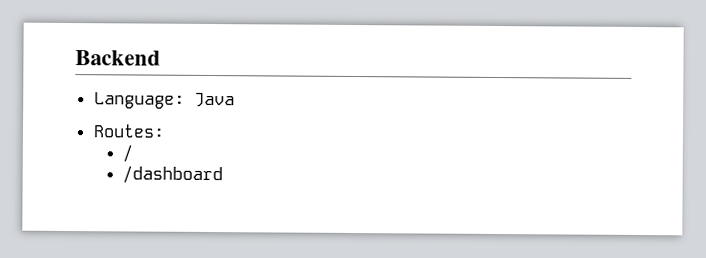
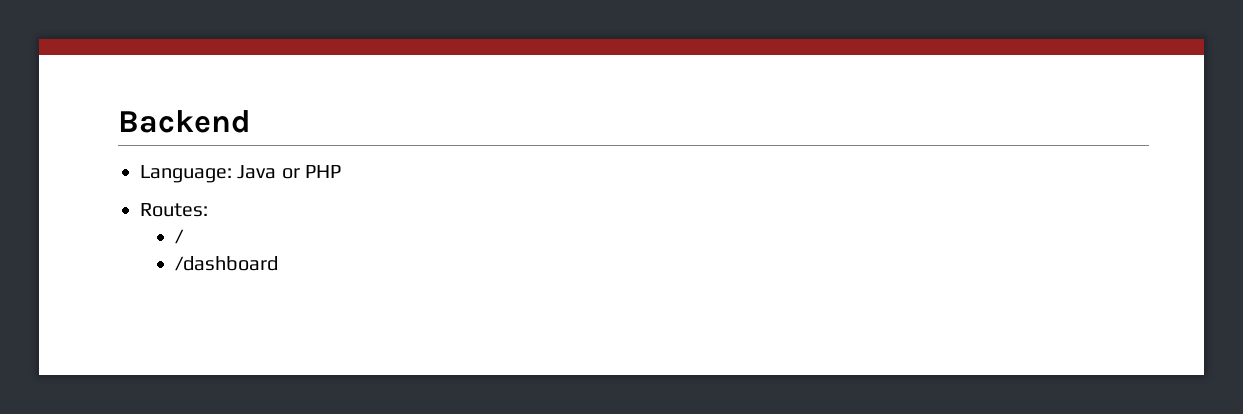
(235, 100) none -> [281,165,342,179] or PHP

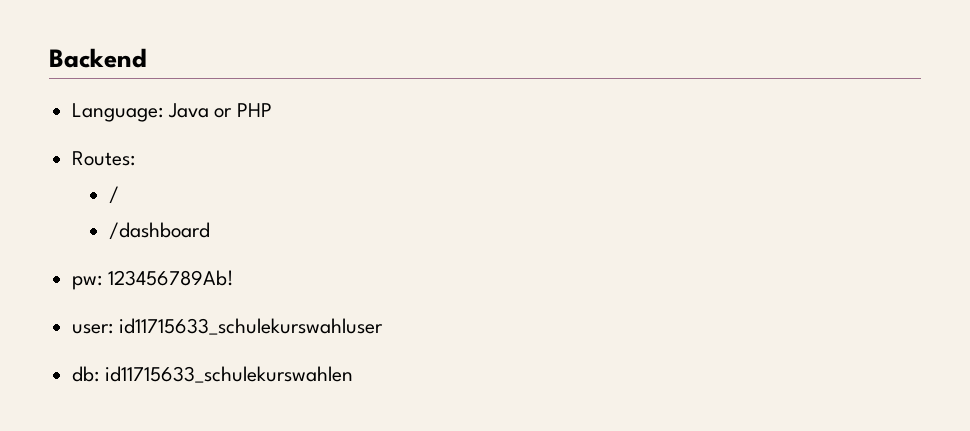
(278, 263) none -> [72,270,234,290] [72,318,383,335] [72,366,353,383] // pw: 123456789Ab! // user: id11715633_schulekurswahluser // db: id11715633_schulekurswahlen

